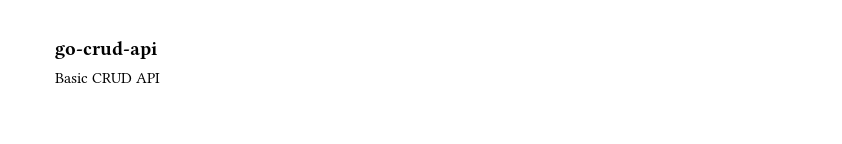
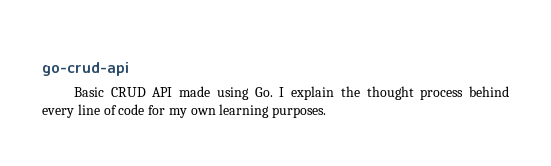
(161, 78) none -> [179,86,509,100] [42,104,327,118] made using Go. I explain the thought process behind every line of code for my own learning purposes.

